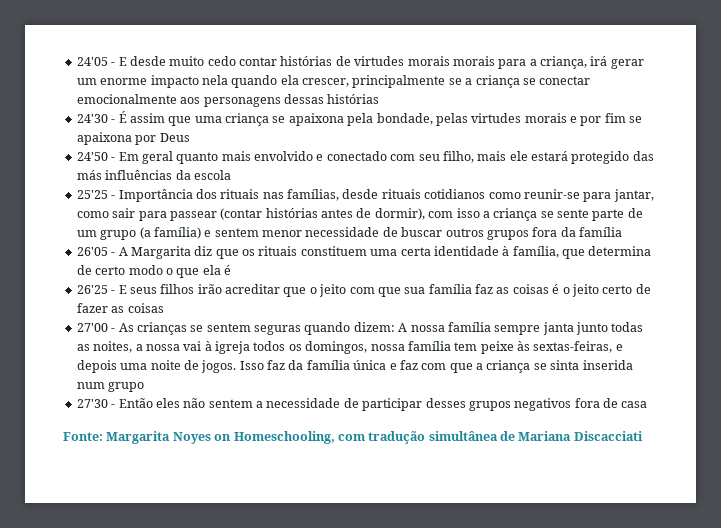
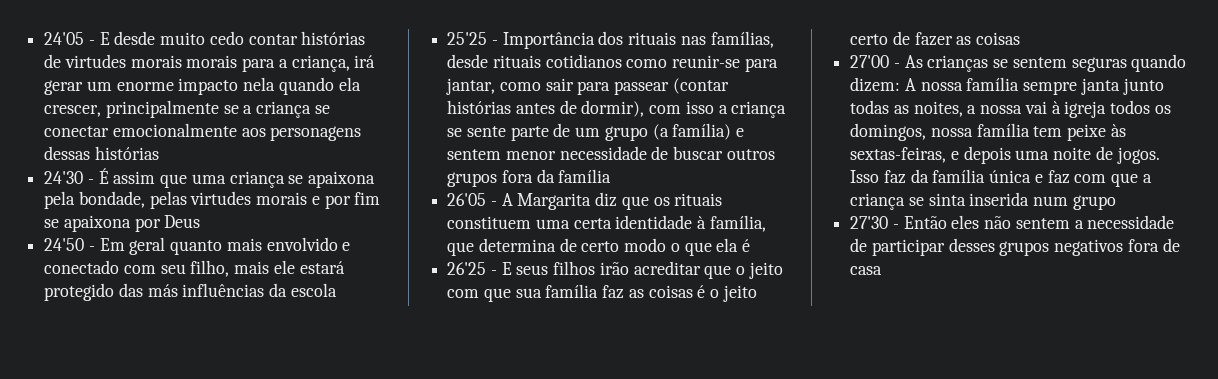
[63,431,643,444] // Fonte: Margarita Noyes on Homeschooling, com tradução simultânea de Mariana Discacciati -> (883, 270) none

